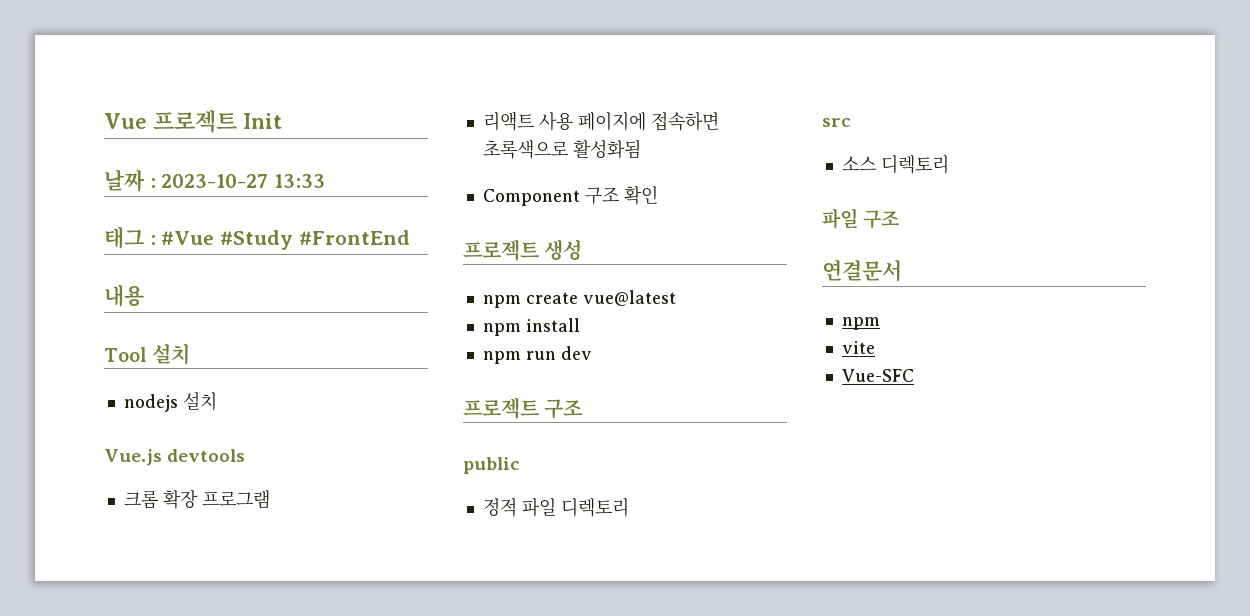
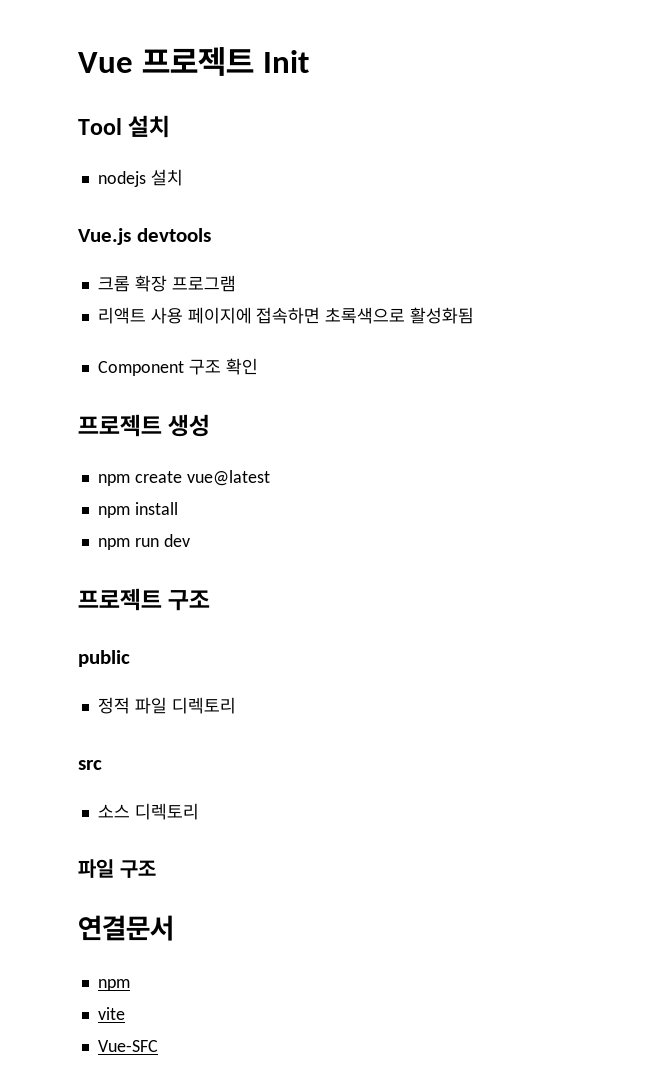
[104,169,326,192] [104,227,410,250] [104,285,144,307] // 날짜 : 2023-10-27 13:33 // 태그 : #Vue #Study #FrontEnd // 내용 -> (309, 61) none

